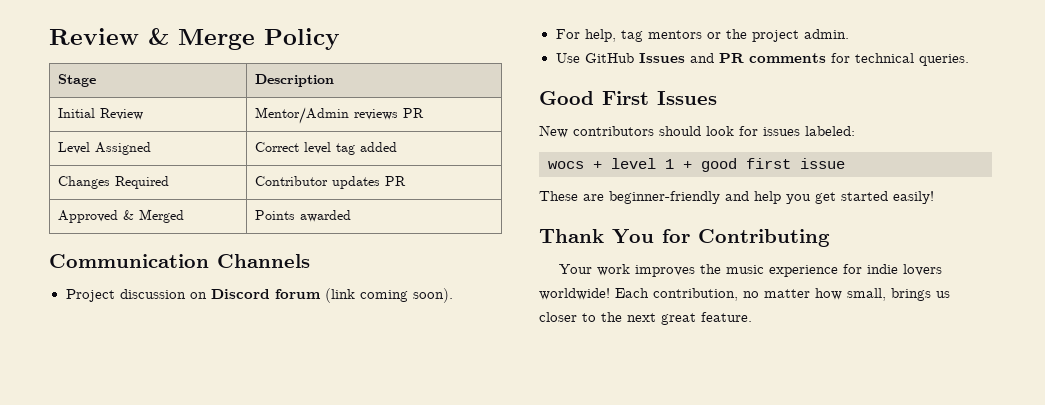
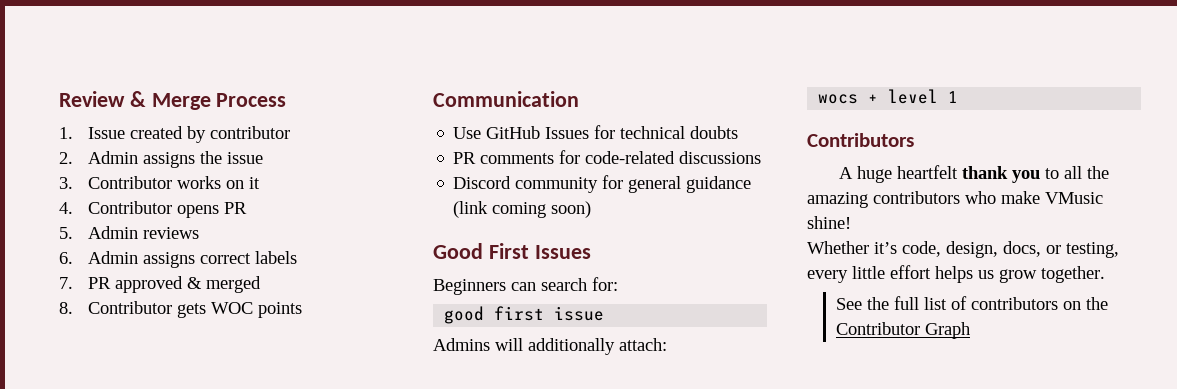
[264,28,340,50] [58,74,97,87] [255,74,335,87] [58,108,144,120] [255,107,425,124] [58,142,152,155] [255,142,398,155] [58,176,170,189] [255,176,407,189] [58,209,185,223] [255,210,352,222] [49,254,310,268] [65,288,453,303] [555,29,849,42] [555,53,969,66] [539,91,717,105] [539,125,855,138] [548,158,845,172] [539,191,934,204] [539,229,830,247] [559,264,943,277] [539,288,950,301] [539,312,752,325] Policy // Stage | Description // Initial Review | Mentor/Admin reviews PR // Level Assigned | Correct level tag added // Changes Required | Contributor updates PR // Approved & Merged | Points awarded // Communication Channels // Project discussion on Discord forum (link coming soon). // For help, tag mentors or the project admin. // Use GitHub Issues and PR comments for technical queries. // Good First Issues // New contributors should look for issues labeled: // wocs + level 1 + good first issue // These are beginner-friendly and help you get started easily! // Thank You for Contributing // Your work improves the music experience for indie lovers worldwide! Each contribution, no matter how small, brings us closer to the next great feature. -> [216,93,287,107] [59,126,291,143] [59,151,264,168] [59,176,261,189] [59,201,248,218] [59,226,200,239] [59,251,298,268] [59,276,262,293] [59,301,303,318] [433,91,579,107] [453,125,739,139] [453,150,762,164] [453,175,752,193] [453,201,592,218] [433,243,591,259] [433,277,618,295] [444,306,605,324] [433,338,667,355] [818,89,959,104] [807,133,914,147] [839,165,1110,183] [807,191,1103,208] [807,216,851,229] [807,241,1119,258] [807,265,1105,283] [836,296,1109,310] [836,322,971,339] Process // 1. Issue created by contributor // 2. Admin assigns the issue // 3. Contributor works on it // 4. Contributor opens PR // 5. Admin reviews // 6. Admin assigns correct labels // 7. PR approved & merged // 8. Contributor gets WOC points // Communication // Use GitHub Issues for technical doubts // PR comments for code-related discussions // Discord community for general guidance (link coming soon) // Good First Issues // Beginners can search for: // good first issue // Admins will additionally attach: // wocs + level 1 // Contributors // A huge heartfelt thank you to all the amazing contributors who make VMusic shine! // Whether it’s code, design, docs, or testing, every little effort helps us grow together. // See the full list of contributors on the Contributor Graph

